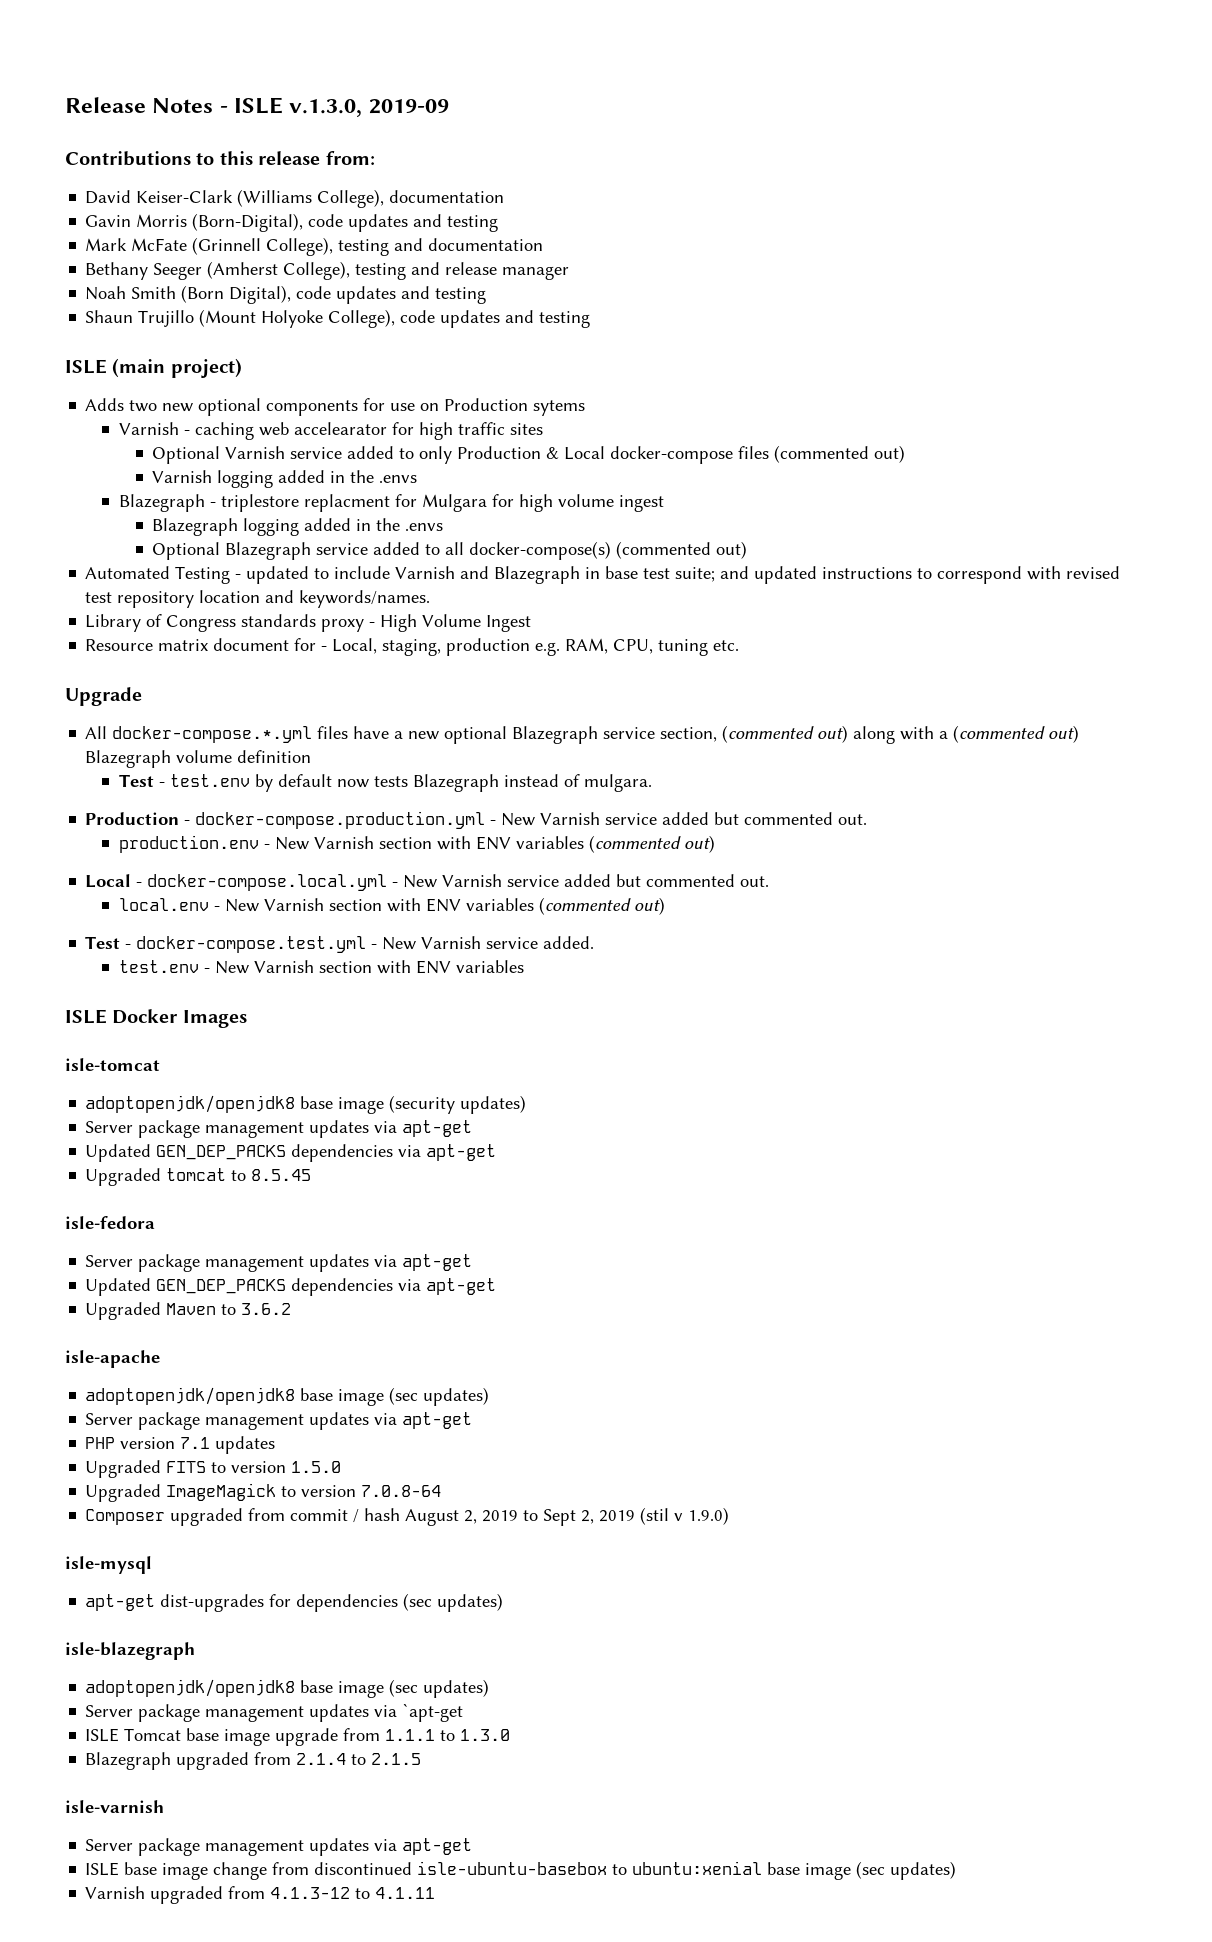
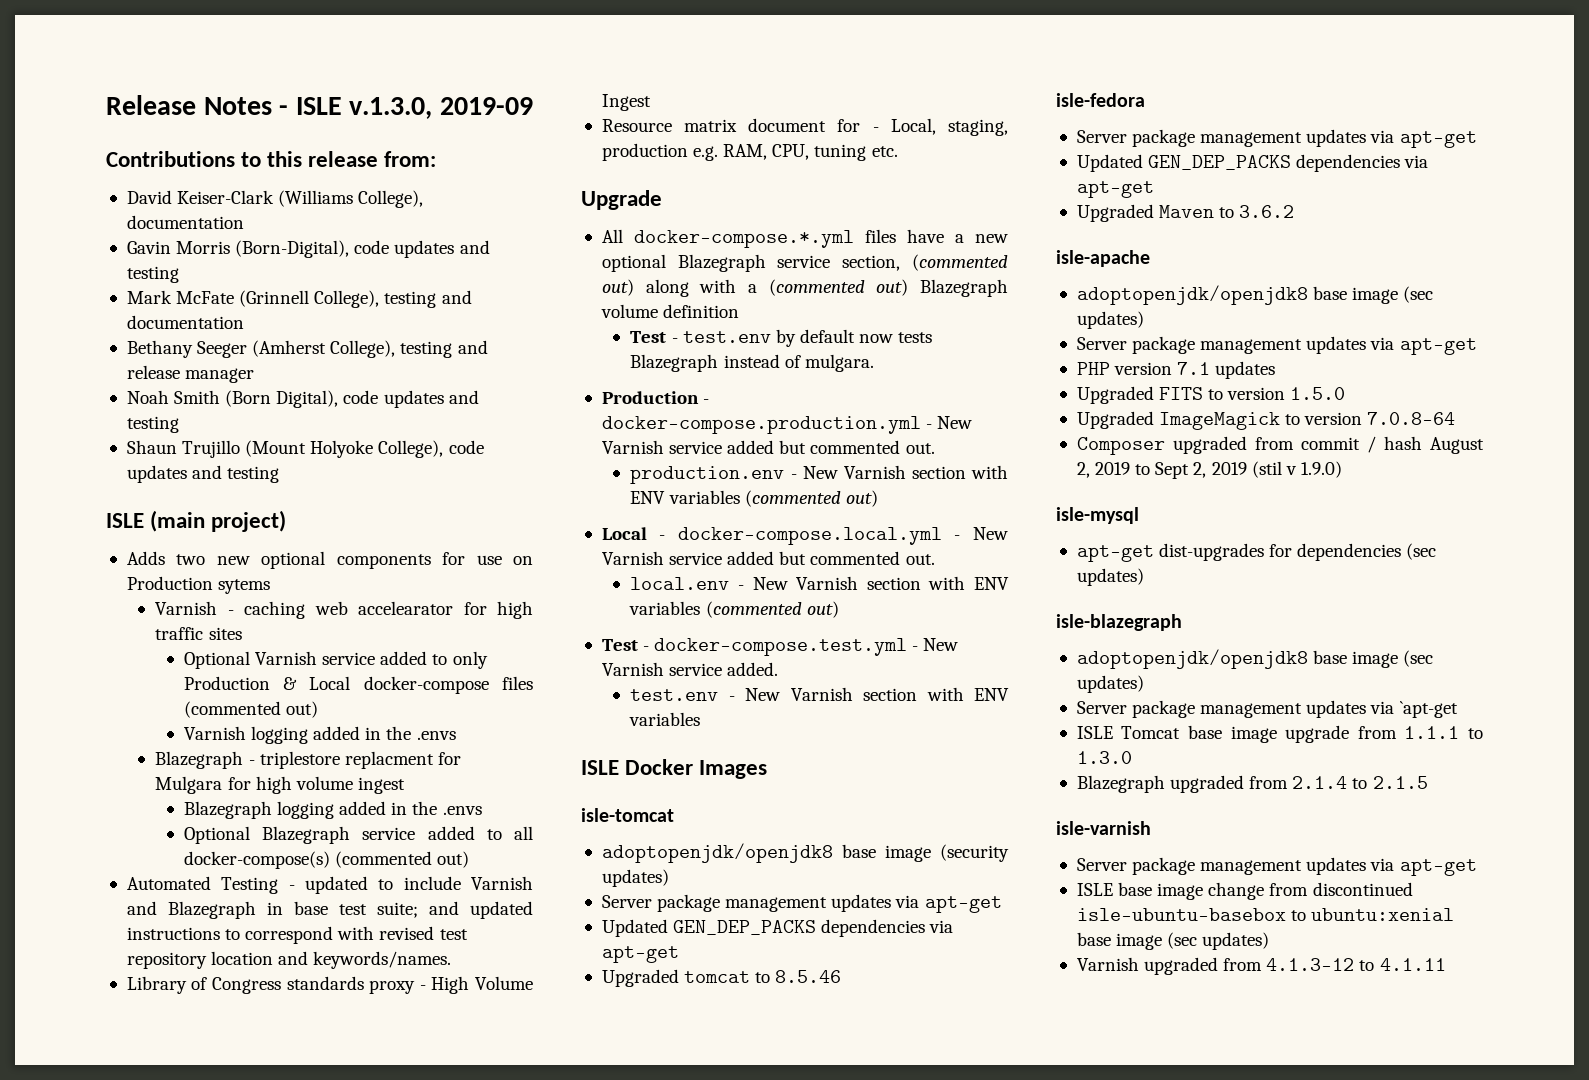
[251,1169,312,1181] 8.5.45 -> [775,970,842,983] 8.5.46

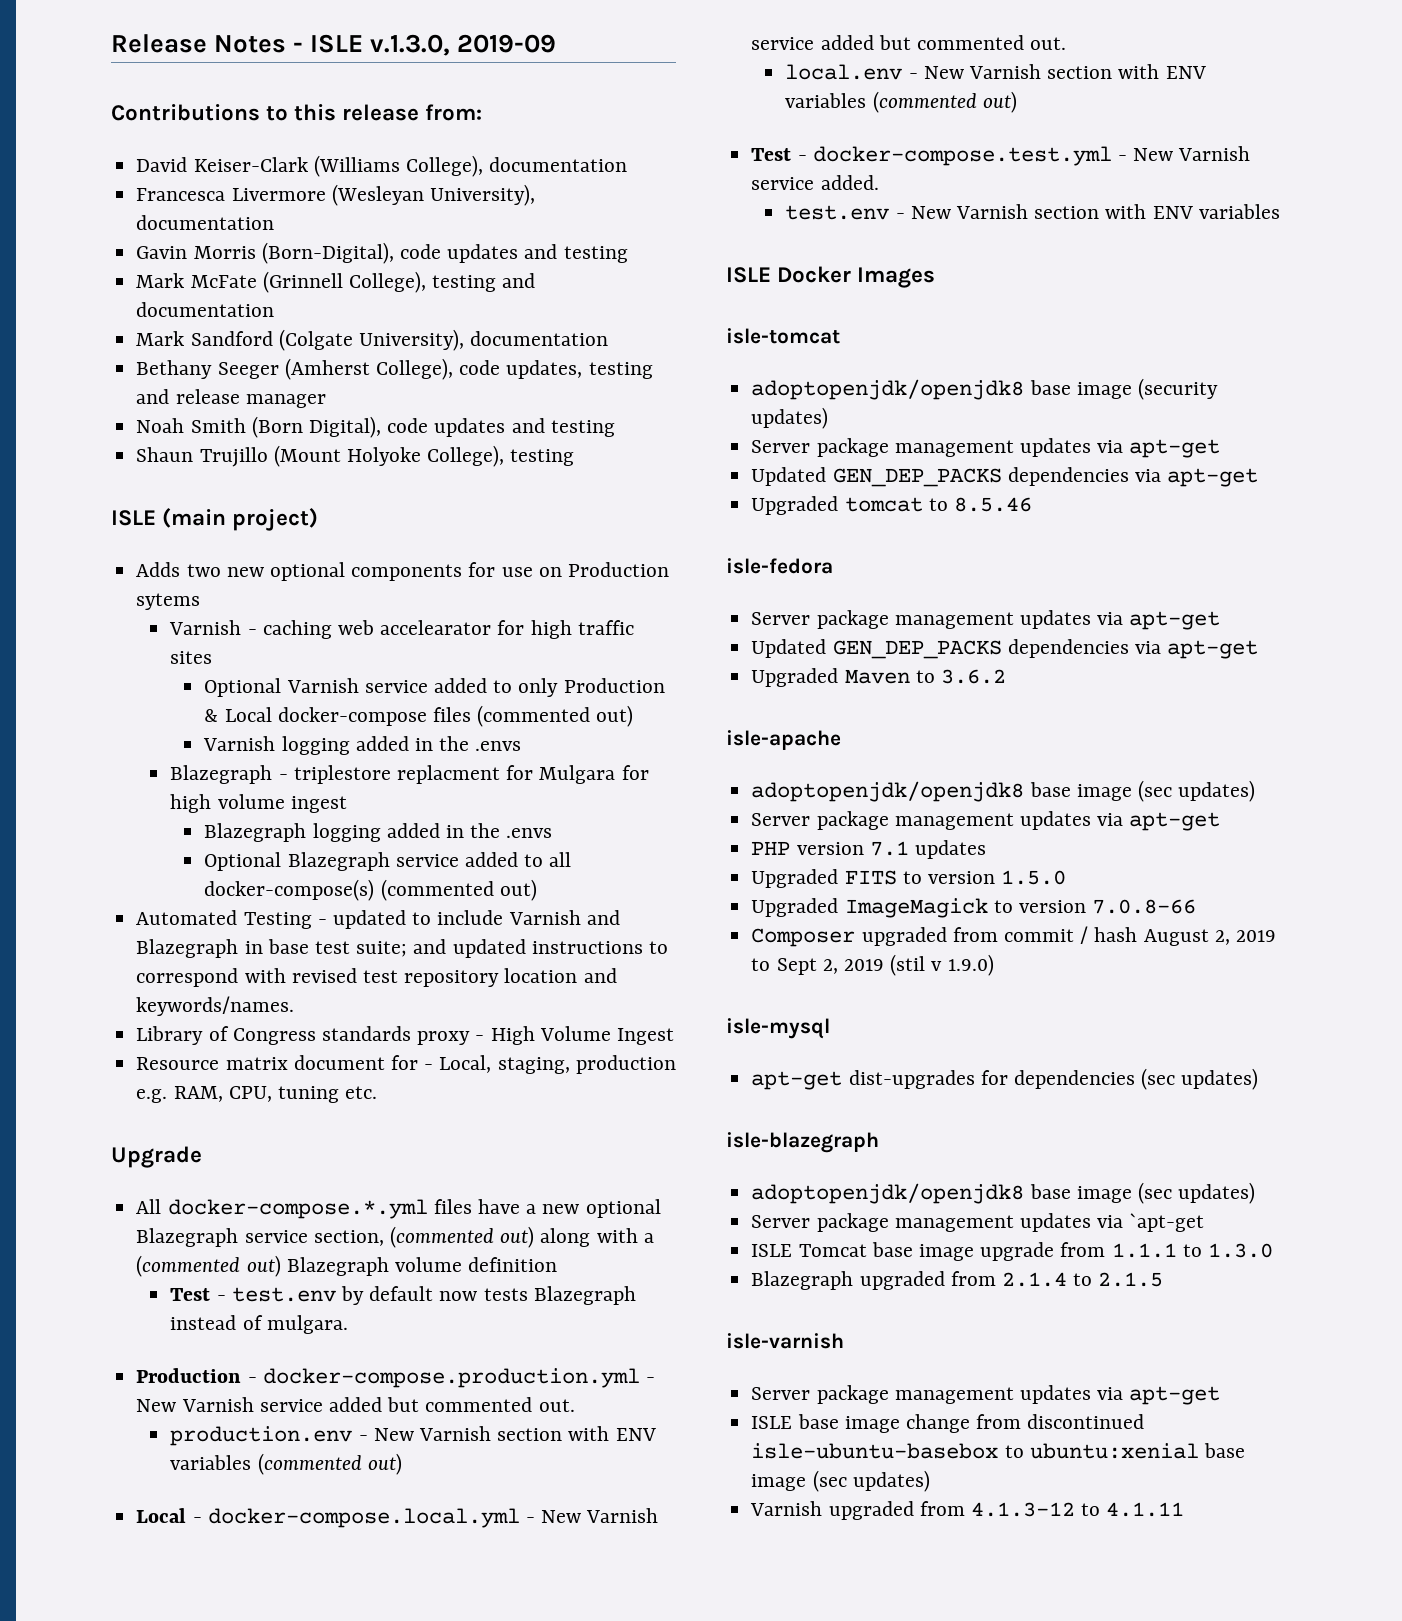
(244, 222) none -> [136,184,535,206] [136,215,275,230] // Francesca Livermore (Wesleyan University), documentation
(244, 322) none -> [136,329,609,351] // Mark Sandford (Colgate University), documentation
(396, 349) none -> [459,360,583,379] code updates,
[448,440,484,454] [126,465,223,483] code updates and -> (505, 456) none
[1367,412,1456,425] 7.0.8-64 -> [1092,899,1197,914] 7.0.8-66

